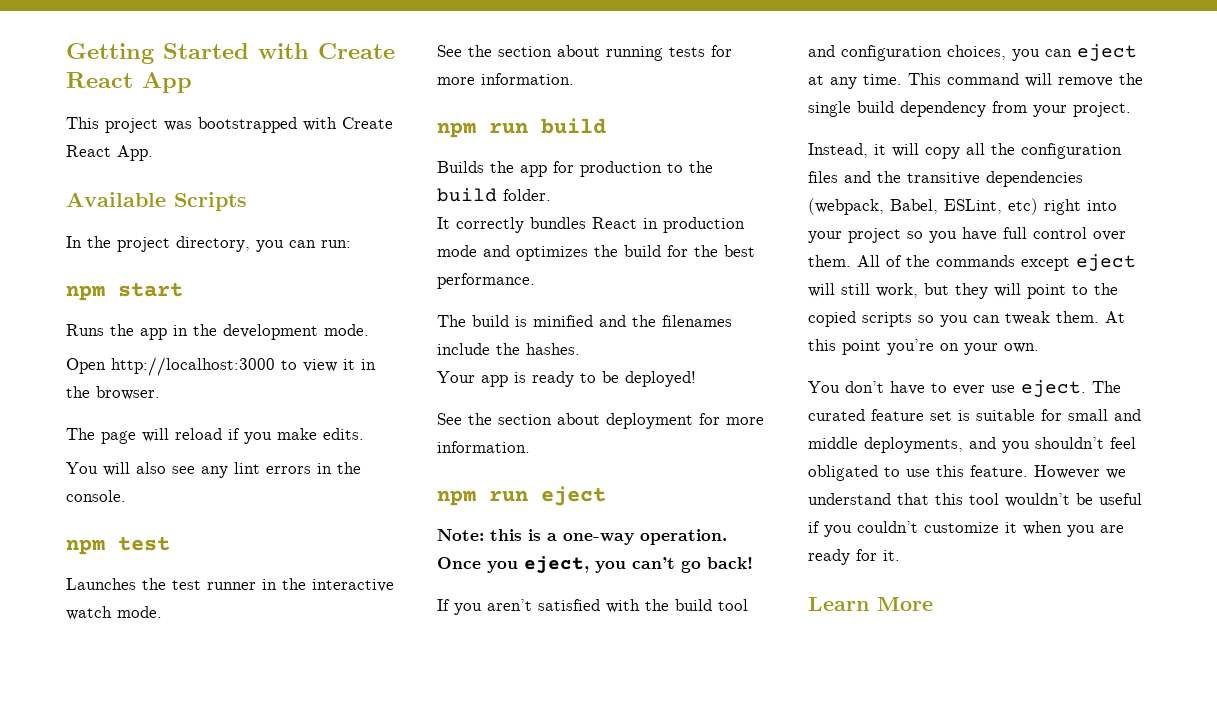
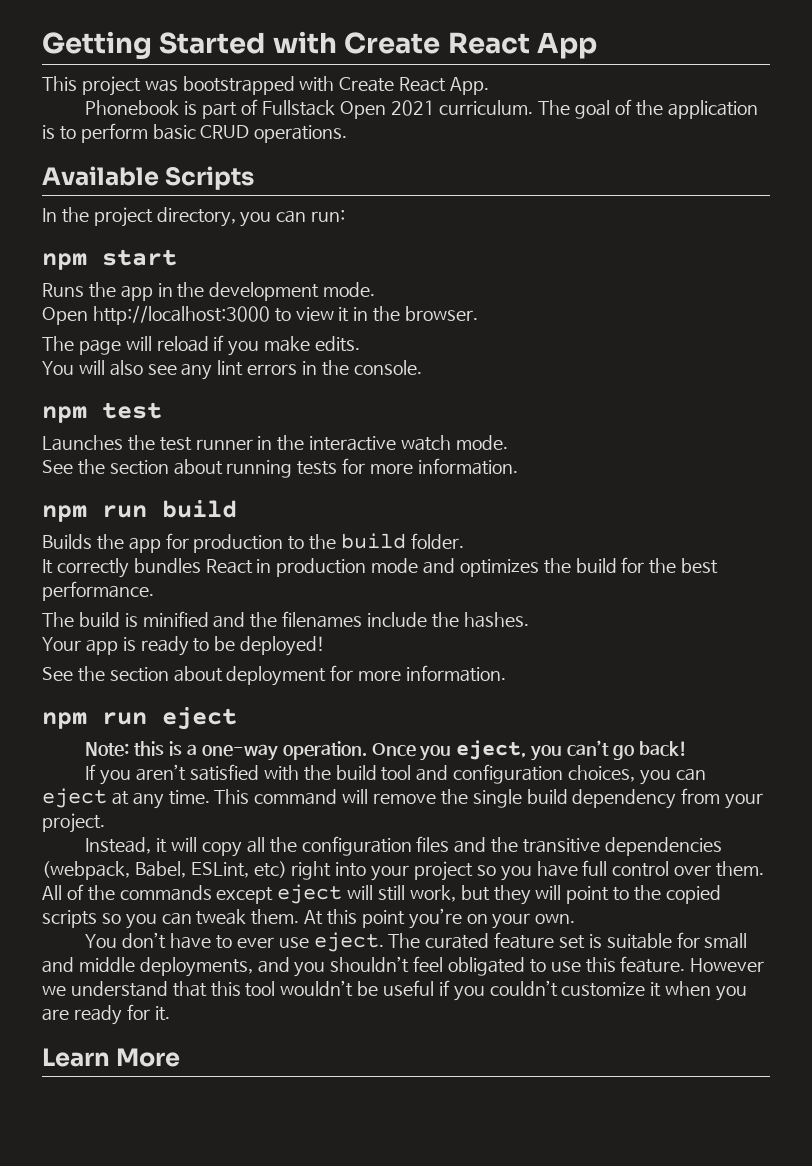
(153, 153) none -> [85,99,758,119] [42,123,348,143] // Phonebook is part of Fullstack Open 2021 curriculum. The goal of the application is to perform basic CRUD operations.

